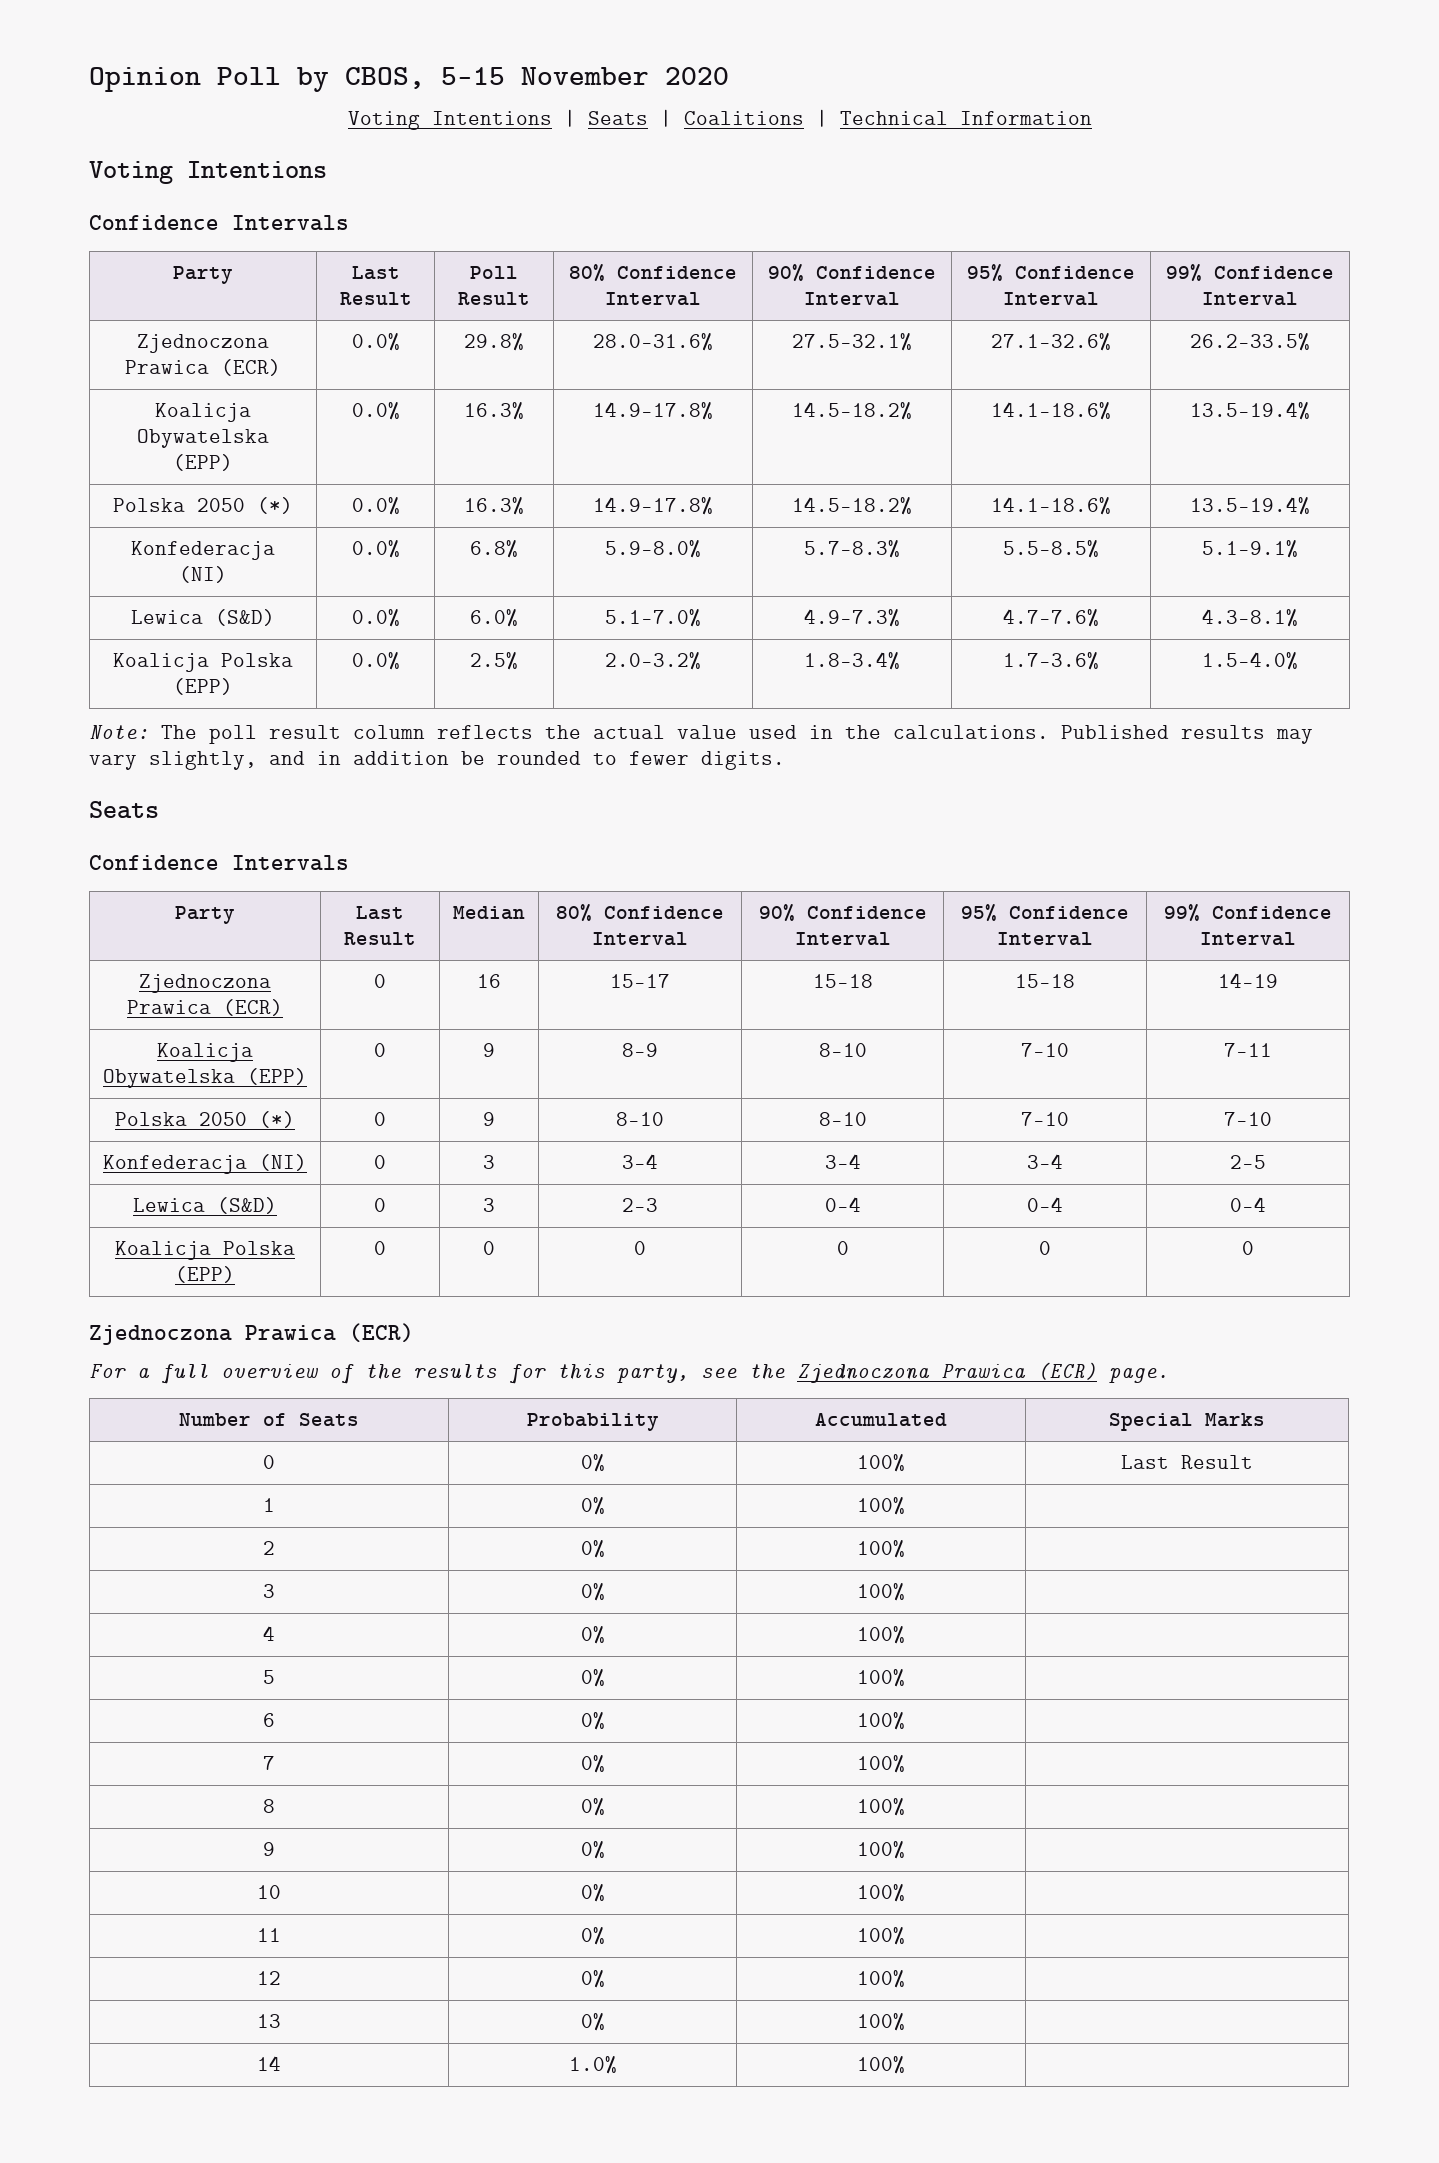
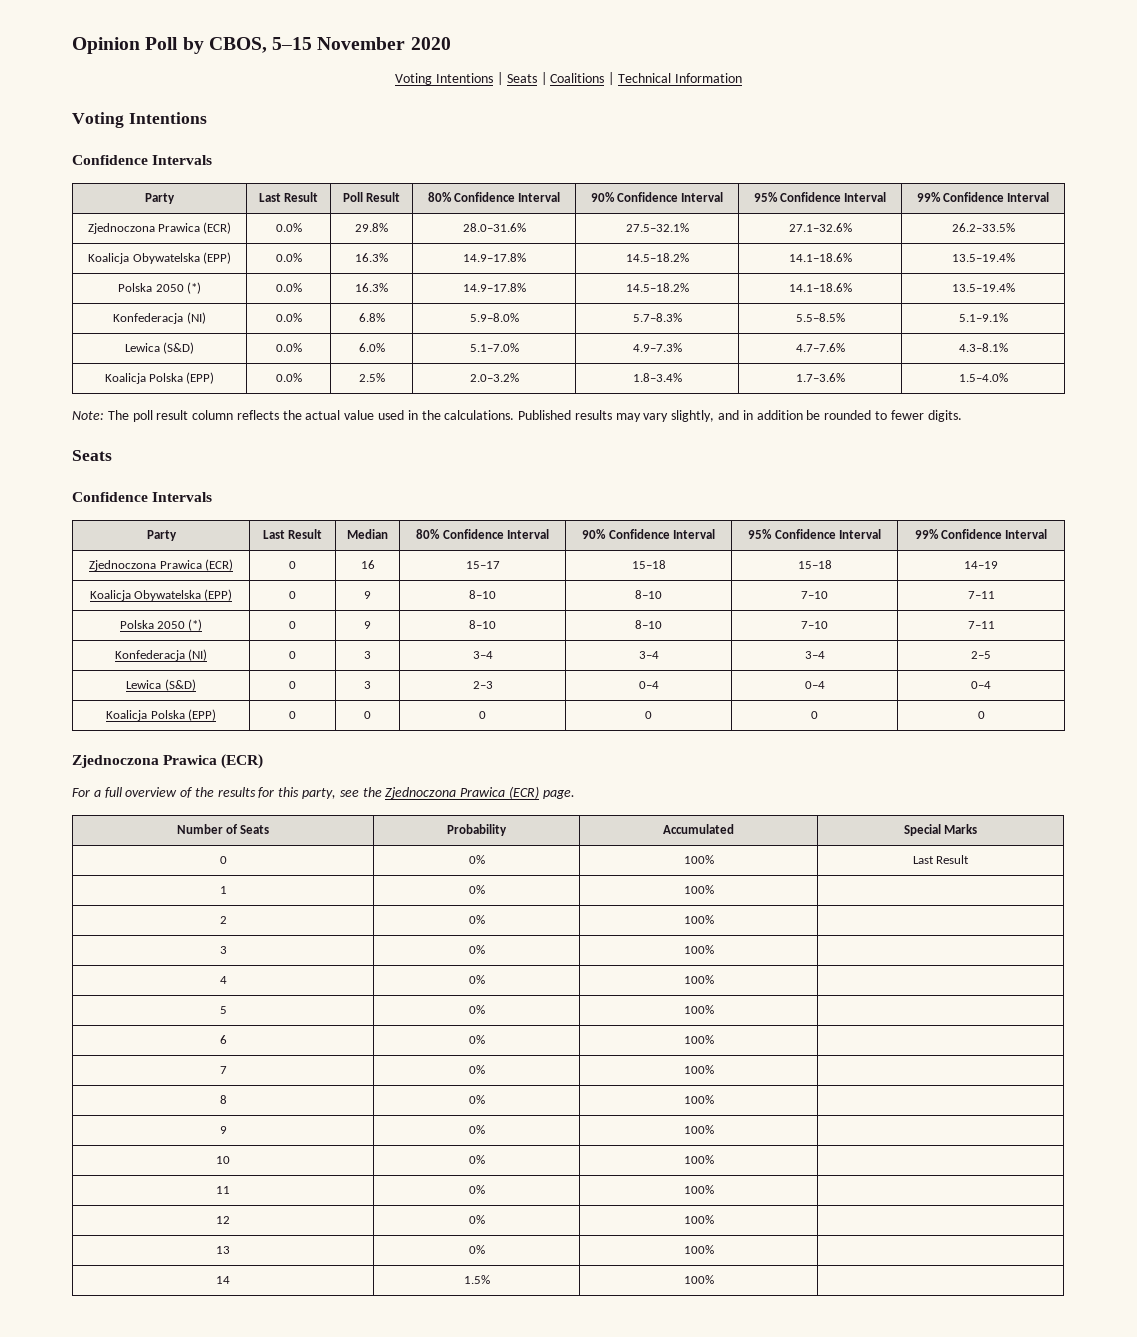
[622,1043,658,1057] 8–9 -> [469,590,496,599] 8–10
[1224,1112,1272,1126] 7–10 -> [967,621,995,629] 7–11
[568,2056,617,2074] 1.0% -> [463,1275,490,1284] 1.5%

